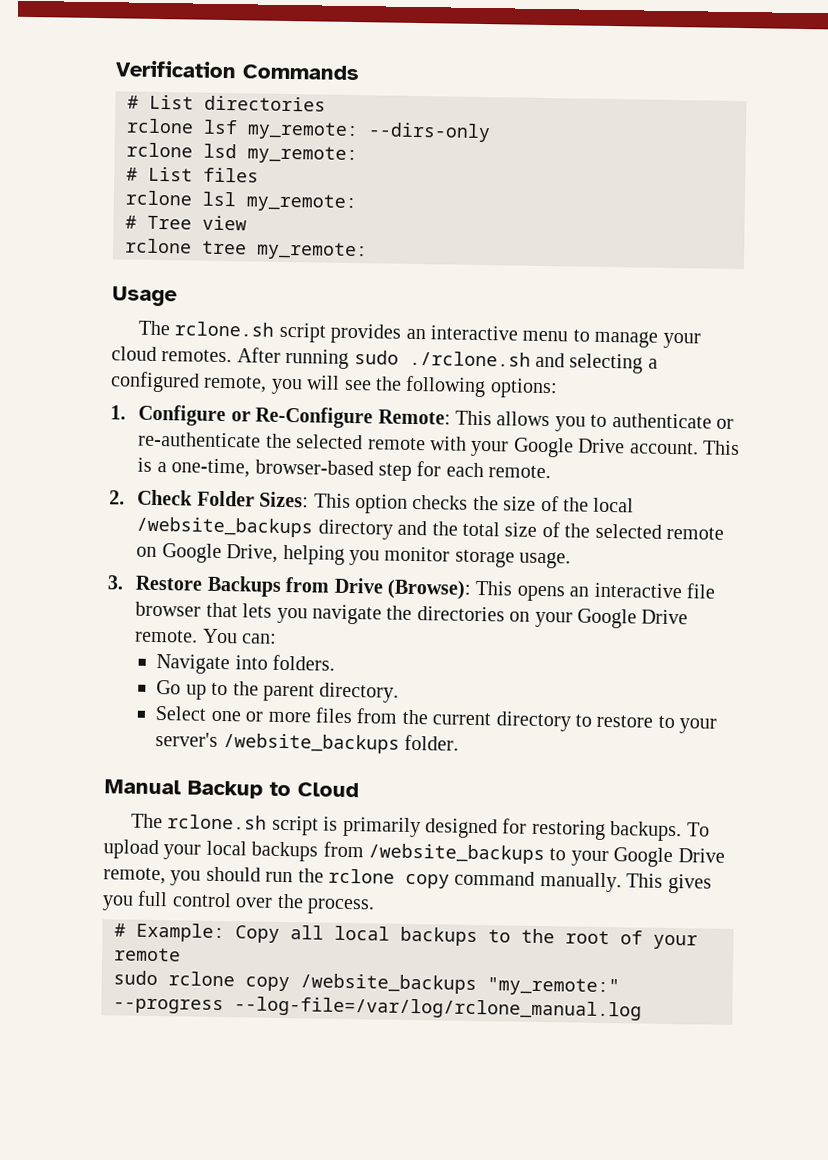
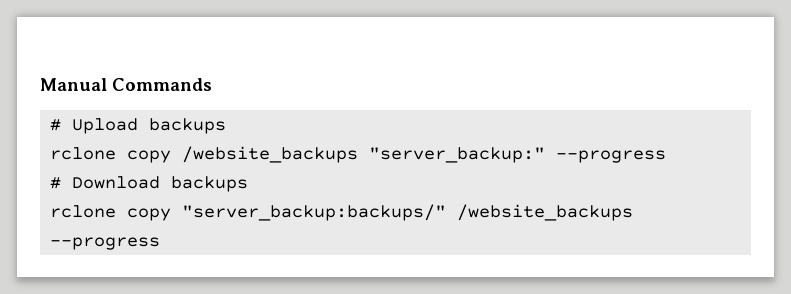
[115,60,237,79] Verification -> [40,78,107,91] Manual
[149,94,326,112] [126,118,491,143] [126,142,358,165] [126,166,259,183] [125,190,357,213] [125,215,247,231] [125,238,368,261] [112,286,178,307] [137,320,701,349] [111,346,658,374] [110,371,558,399] [110,404,734,432] [138,431,740,458] [137,457,552,481] [109,489,635,514] [136,516,724,540] [136,543,572,569] [107,575,715,602] [135,601,689,629] [135,628,278,644] [156,654,336,675] [156,680,400,703] [155,706,718,734] [155,732,460,754] [104,779,359,799] [130,813,710,842] [103,839,725,868] [103,866,712,894] [102,890,375,915] [114,922,698,950] [114,947,181,962] [113,970,235,987] List directories // rclone lsf my_remote: --dirs-only // rclone lsd my_remote: // # List files // rclone lsl my_remote: // # Tree view // rclone tree my_remote: // Usage // The rclone.sh script provides an interactive menu to manage your cloud remotes. After running sudo ./rclone.sh and selecting a configured remote, you will see the following options: // 1. Configure or Re-Configure Remote: This allows you to authenticate or re-authenticate the selected remote with your Google Drive account. This is a one-time, browser-based step for each remote. // 2. Check Folder Sizes: This option checks the size of the local /website_backups directory and the total size of the selected remote on Google Drive, helping you monitor storage usage. // 3. Restore Backups from Drive (Browse): This opens an interactive file browser that lets you navigate the directories on your Google Drive remote. You can: // Navigate into folders. // Go up to the parent directory. // Select one or more files from the current directory to restore to your server's /website_backups folder. // Manual Backup to Cloud // The rclone.sh script is primarily designed for restoring backups. To upload your local backups from /website_backups to your Google Drive remote, you should run the rclone copy command manually. This gives you full control over the process. // # Example: Copy all local backups to the root of your remote // sudo rclone -> [71,118,226,134] [49,147,116,160] Upload backups // rclone
[487,977,620,997] [113,996,642,1021] "my_remote:" --progress --log-file=/var/log/rclone_manual.log -> [368,147,666,163] [49,176,248,192] [49,204,633,221] [49,237,160,250] "server_backup:" --progress // # Download backups // rclone copy "server_backup:backups/" /website_backups --progress

